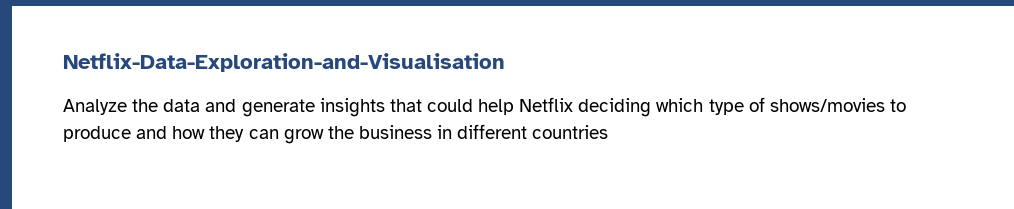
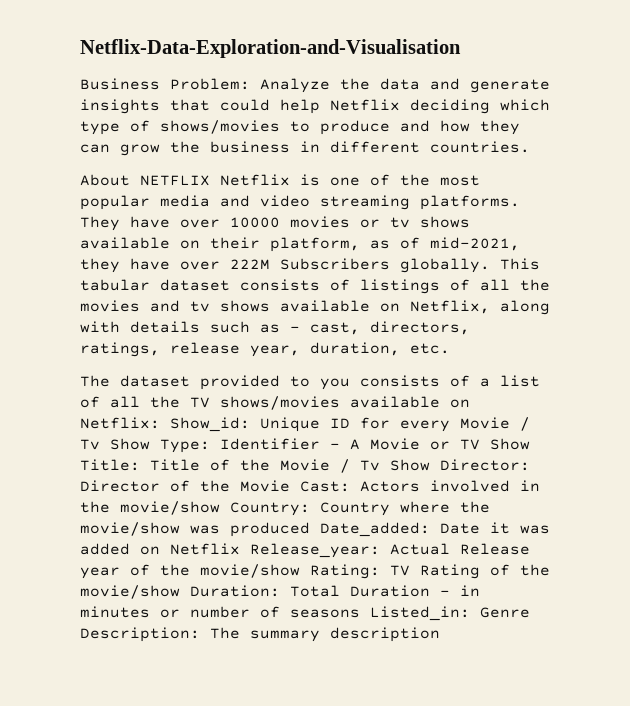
(505, 62) none -> [80,78,250,90] Business Problem:
[532,125,609,139] countries -> [430,141,530,153] [80,174,480,186] [80,195,520,210] [80,216,470,231] [80,237,520,252] [80,258,540,273] [80,279,550,294] [80,300,550,315] [80,321,470,335] [80,342,450,357] [80,375,540,390] [80,396,470,410] [80,417,530,432] [80,438,530,453] [80,459,530,473] [80,480,540,492] [80,501,490,516] [80,522,550,537] [80,543,530,558] [80,564,550,579] [80,585,480,599] [80,606,530,621] [80,627,440,642] countries. // About NETFLIX Netflix is one of the most popular media and video streaming platforms. They have over 10000 movies or tv shows available on their platform, as of mid-2021, they have over 222M Subscribers globally. This tabular dataset consists of listings of all the movies and tv shows available on Netflix, along with details such as - cast, directors, ratings, release year, duration, etc. // The dataset provided to you consists of a list of all the TV shows/movies available on Netflix: Show_id: Unique ID for every Movie / Tv Show Type: Identifier - A Movie or TV Show Title: Title of the Movie / Tv Show Director: Director of the Movie Cast: Actors involved in the movie/show Country: Country where the movie/show was produced Date_added: Date it was added on Netflix Release_year: Actual Release year of the movie/show Rating: TV Rating of the movie/show Duration: Total Duration - in minutes or number of seasons Listed_in: Genre Description: The summary description

